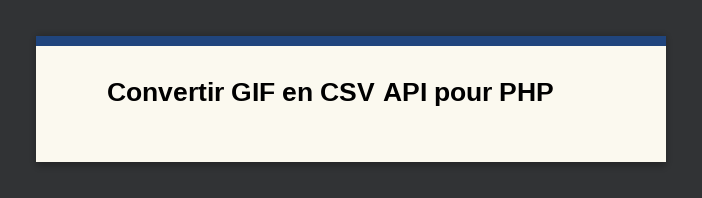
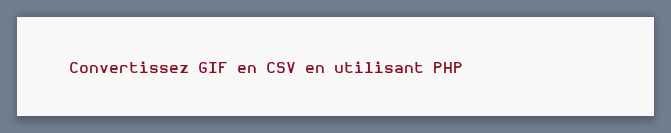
[107,82,224,101] Convertir -> [69,61,189,73] Convertissez
[382,83,492,106] API pour -> [305,61,424,73] en utilisant

